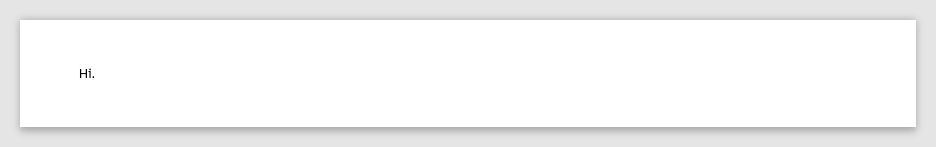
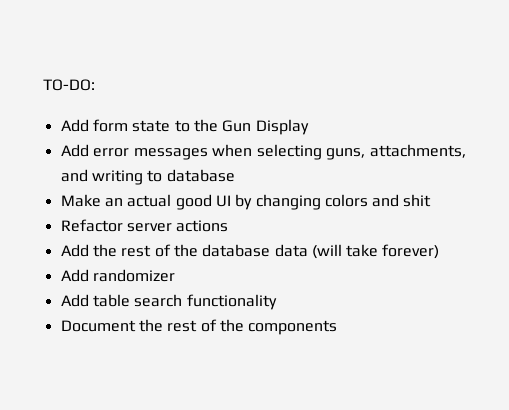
[79,68,95,78] Hi. -> [43,79,95,91] [60,119,309,135] [60,144,466,160] [60,169,235,185] [60,194,432,210] [60,219,229,232] [60,244,440,259] [60,269,175,282] [60,294,277,310] [60,319,338,335] TO-DO: // Add form state to the Gun Display // Add error messages when selecting guns, attachments, and writing to database // Make an actual good UI by changing colors and shit // Refactor server actions // Add the rest of the database data (will take forever) // Add randomizer // Add table search functionality // Document the rest of the components

